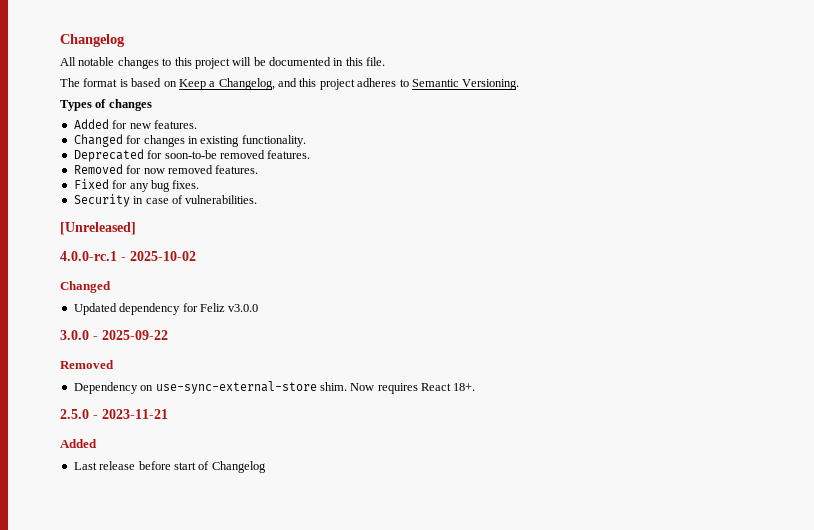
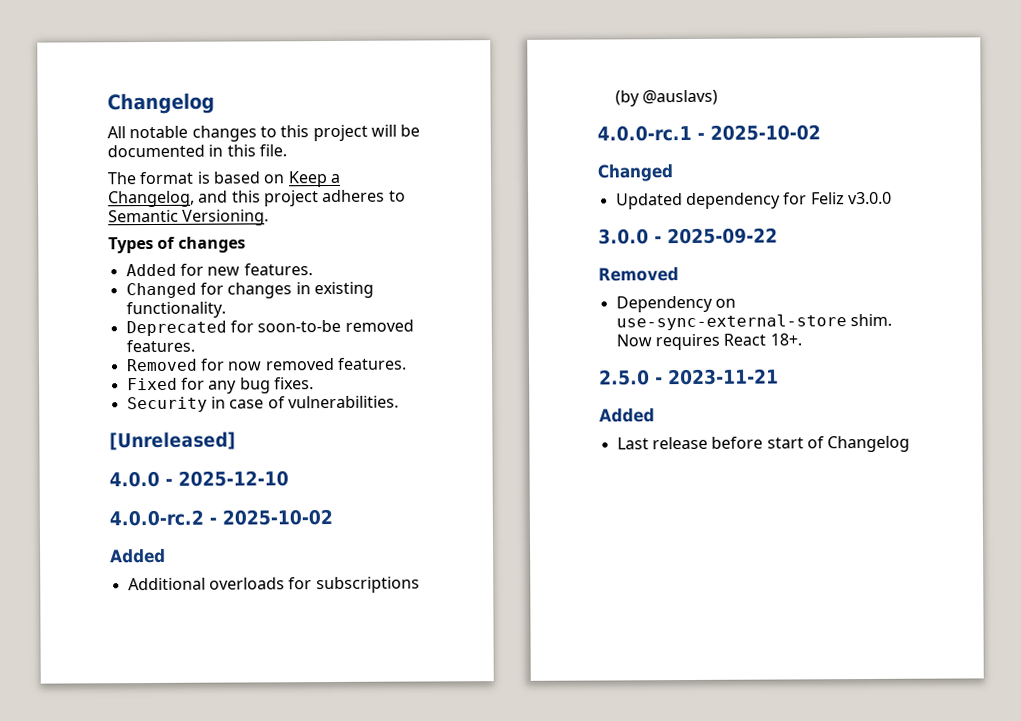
(136, 228) none -> [109,470,289,488] [109,508,333,527] [110,548,166,564] [127,576,420,594] [614,89,718,107] // 4.0.0 - 2025-12-10 // 4.0.0-rc.2 - 2025-10-02 // Added // Additional overloads for subscriptions (by @auslavs)

